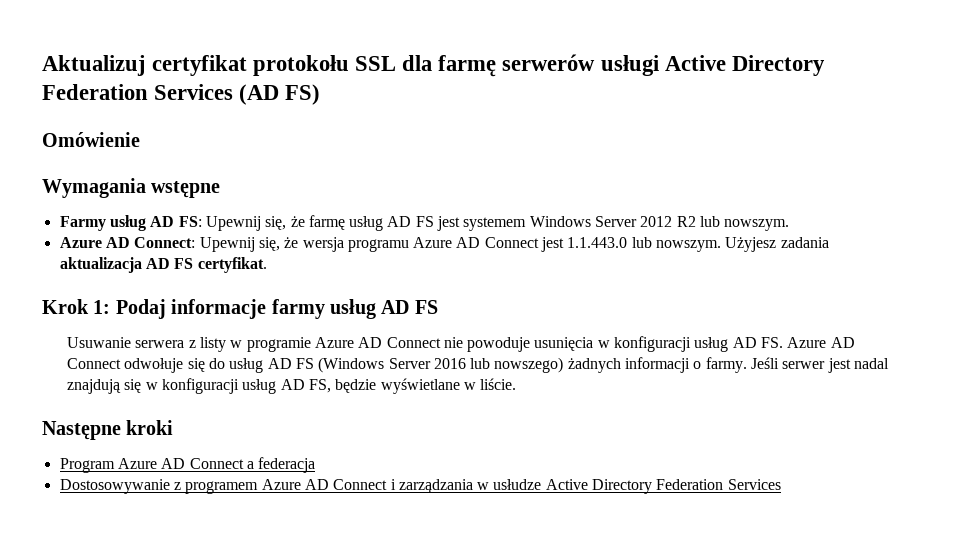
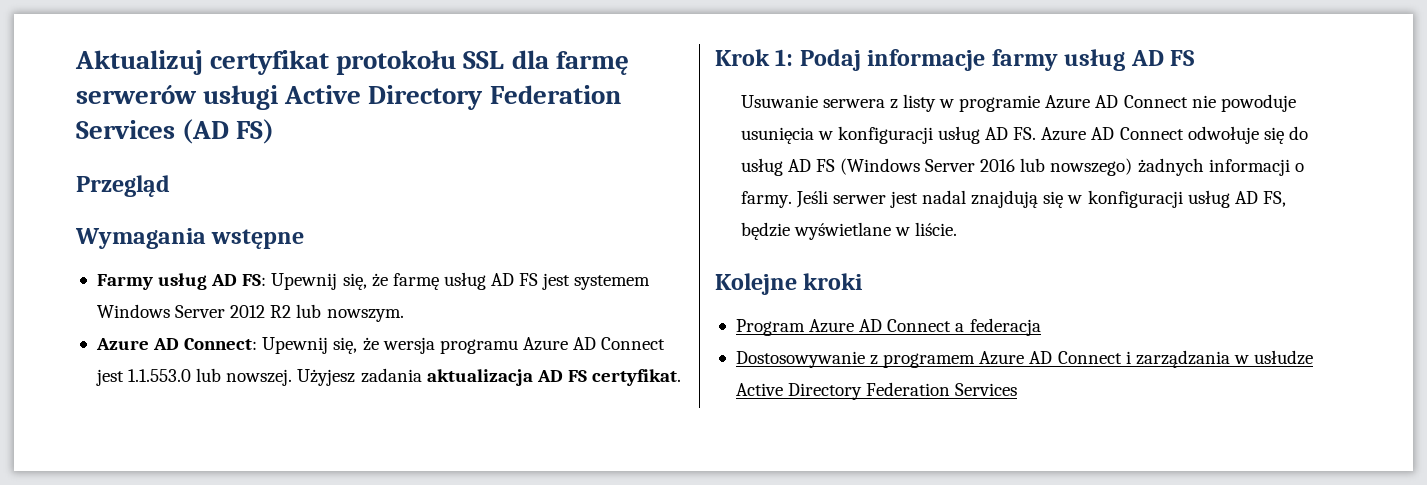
[42,132,140,147] Omówienie -> [76,175,170,197] Przegląd
[567,237,722,252] 1.1.443.0 lub nowszym. -> [128,368,293,386] 1.1.553.0 lub nowszej.
[42,421,121,440] Następne -> [715,273,797,295] Kolejne

